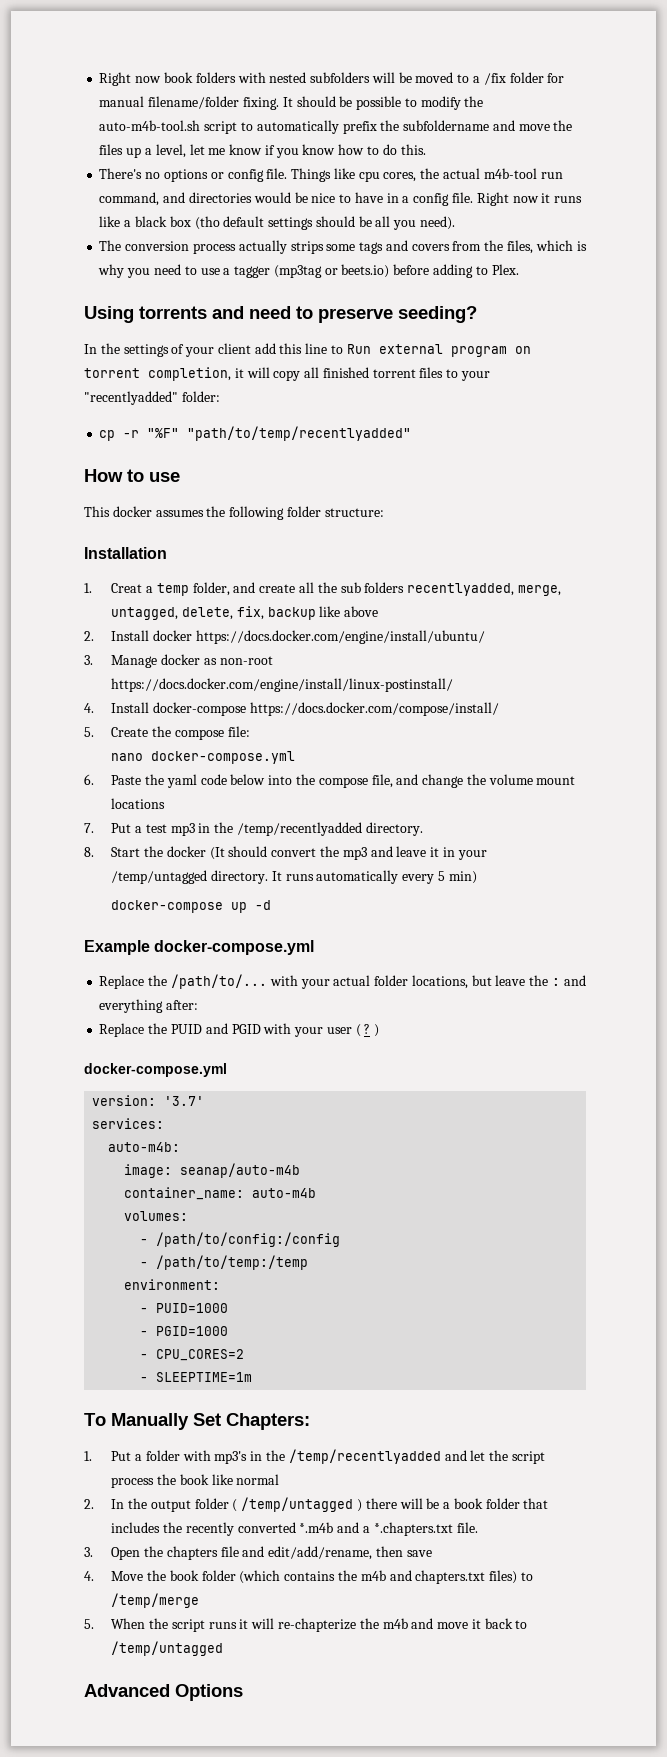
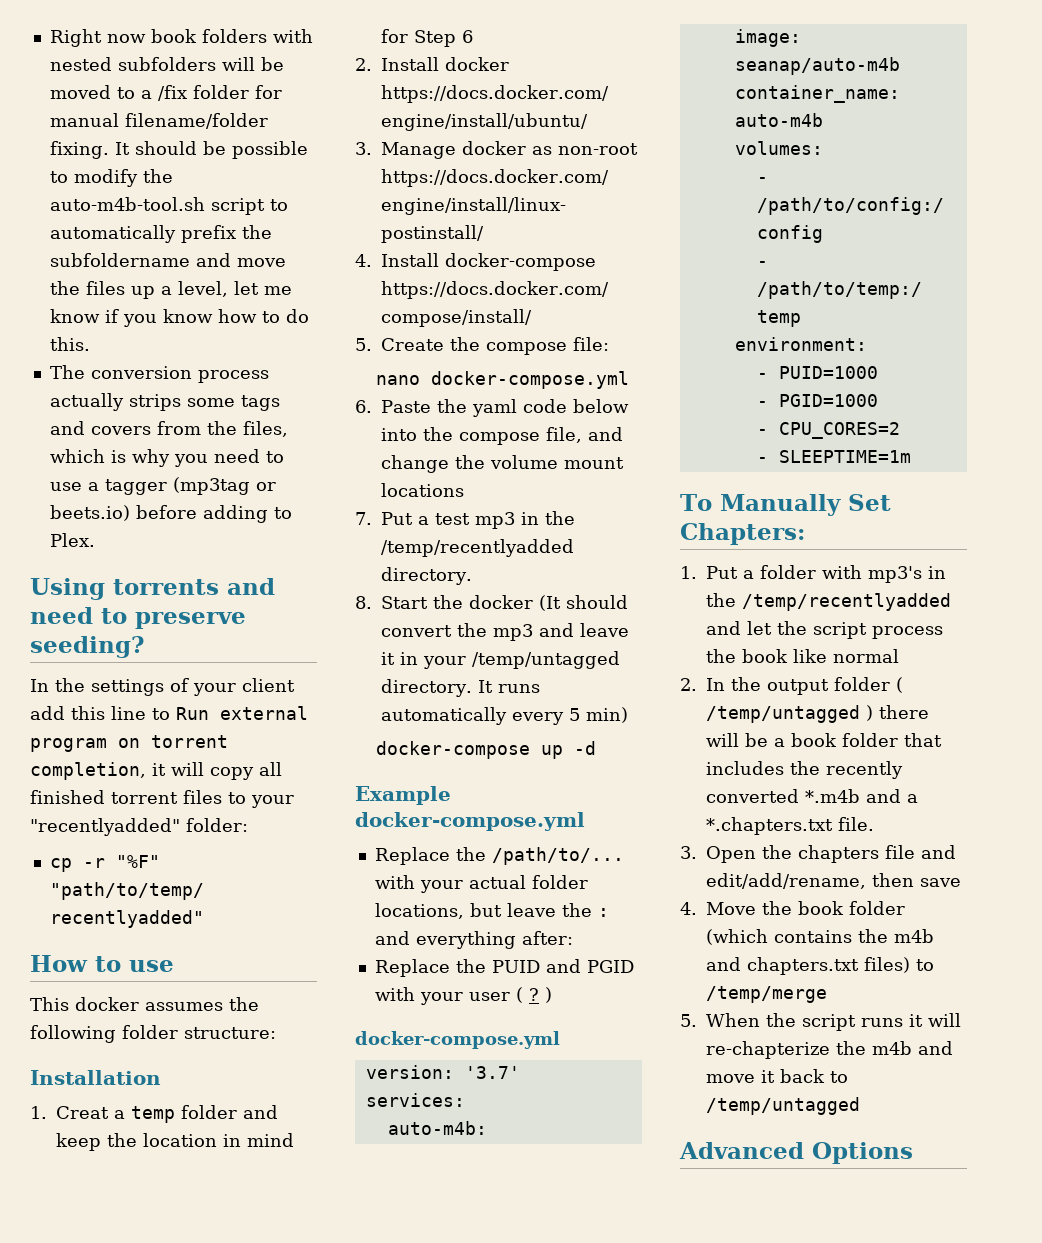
[99,168,563,182] [99,192,583,206] [99,216,455,230] // There's no options or config file. Things like cpu cores, the actual m4b-tool run command, and directories would be nice to have in a config file. Right now it runs like a black box (tho default settings should be all you need). -> (90, 344) none
[192,582,561,596] [111,606,379,620] folder, and create all the sub folders recentlyadded, merge, untagged, delete, fix, backup like above -> [181,1105,278,1119] [56,1133,294,1151] [381,29,473,47] folder and keep the location in mind for Step 6

